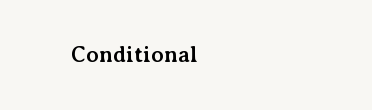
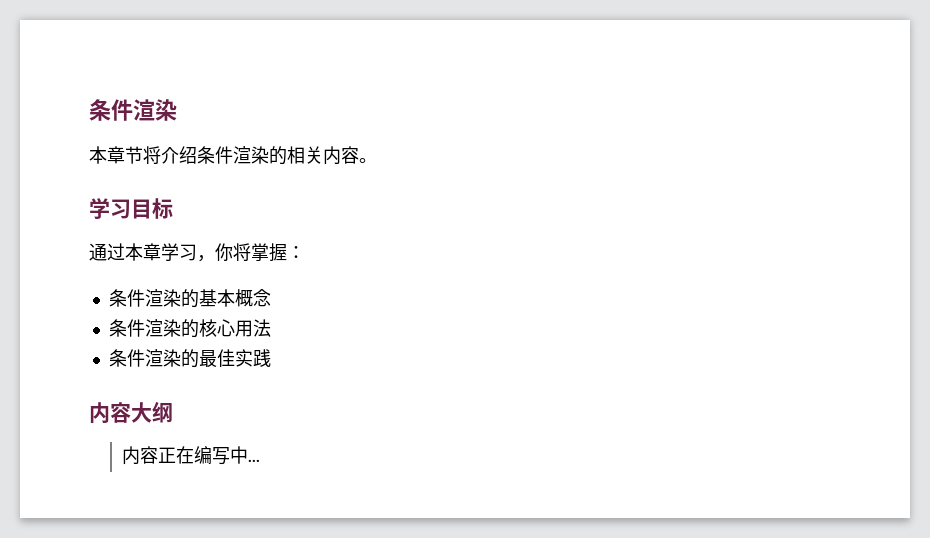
[71,46,198,62] Conditional -> [89,99,177,121] [89,146,377,165] [89,198,173,219] [89,243,305,262] [108,289,271,308] [108,319,271,338] [108,349,271,368] [89,401,173,424] [122,446,261,465] 条件渲染 // 本章节将介绍条件渲染的相关内容。 // 学习目标 // 通过本章学习，你将掌握： // 条件渲染的基本概念 // 条件渲染的核心用法 // 条件渲染的最佳实践 // 内容大纲 // 内容正在编写中...

